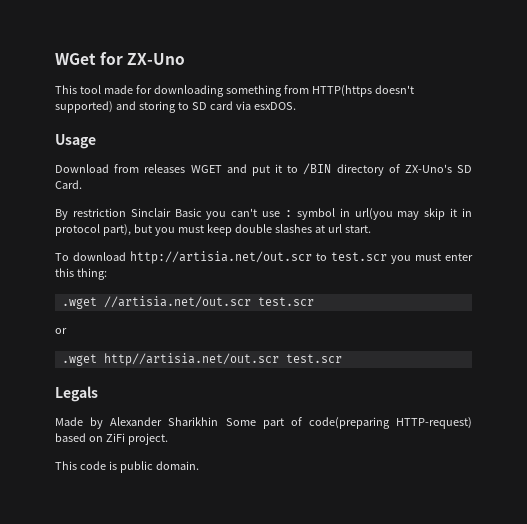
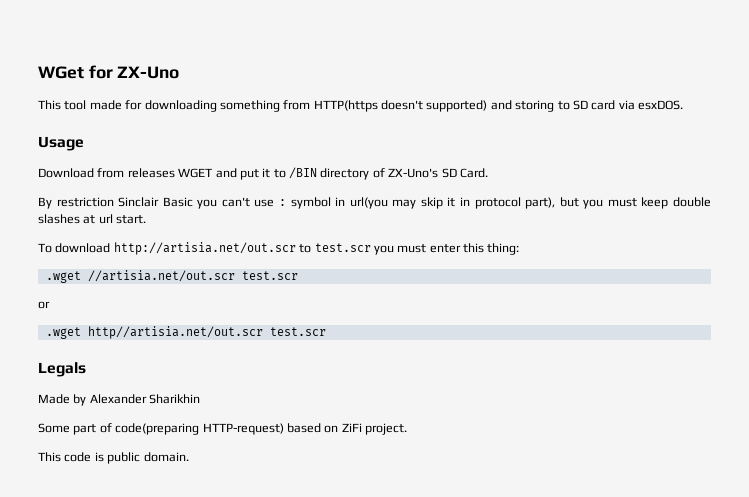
(219, 421) none -> (201, 399) //

